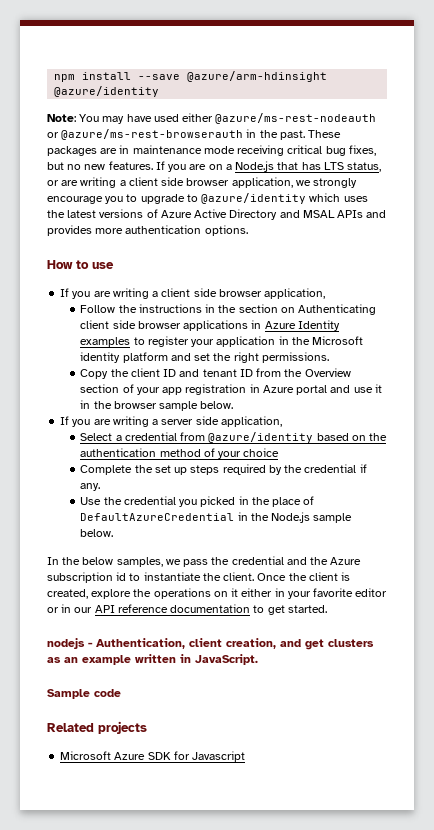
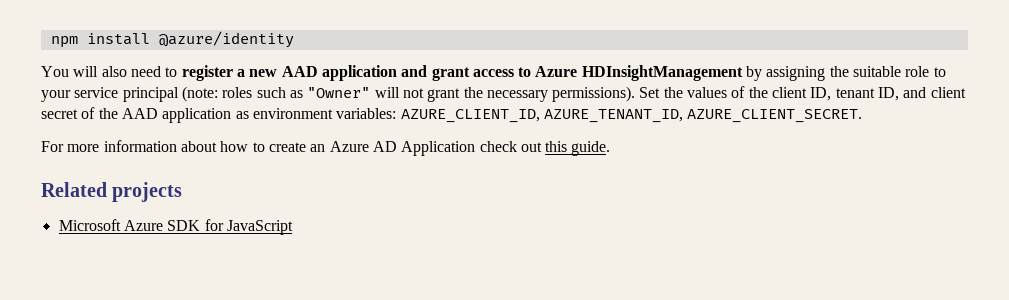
[138,71,328,82] --save @azure/arm-hdinsight -> (150, 39) none
[47,113,377,124] [47,129,342,140] [47,145,376,156] [47,161,382,172] [47,177,358,188] [47,193,368,204] [47,209,387,220] [47,225,248,236] [47,260,114,269] [60,288,326,299] [80,304,377,315] [80,320,340,331] [80,336,364,347] [80,352,329,363] [80,368,351,379] [80,384,382,395] [80,400,234,411] [60,416,282,427] [80,432,388,443] [80,448,280,459] [80,464,367,475] [80,483,101,491] [80,496,315,507] [80,512,353,523] [80,529,114,537] [47,556,362,567] [47,572,351,583] [47,588,388,599] [47,604,327,615] [47,638,374,650] [47,654,258,665] [47,689,121,699] Note: You may have used either @azure/ms-rest-nodeauth or @azure/ms-rest-browserauth in the past. These packages are in maintenance mode receiving critical bug fixes, but no new features. If you are on a Node.js that has LTS status, or are writing a client side browser application, we strongly encourage you to upgrade to @azure/identity which uses the latest versions of Azure Active Directory and MSAL APIs and provides more authentication options. // How to use // If you are writing a client side browser application, // Follow the instructions in the section on Authenticating client side browser applications in Azure Identity examples to register your application in the Microsoft identity platform and set the right permissions. // Copy the client ID and tenant ID from the Overview section of your app registration in Azure portal and use it in the browser sample below. // If you are writing a server side application, // Select a credential from @azure/identity based on the authentication method of your choice // Complete the set up steps required by the credential if any. // Use the credential you picked in the place of DefaultAzureCredential in the Node.js sample below. // In the below samples, we pass the credential and the Azure subscription id to instantiate the client. Once the client is created, explore the operations on it either in your favorite editor or in our API reference documentation to get started. // nodejs - Authentication, client creation, and get clusters as an example written in JavaScript. // Sample code -> [41,65,946,81] [41,86,966,102] [41,107,863,123] [41,140,611,156] You will also need to register a new AAD application and grant access to Azure HDInsightManagement by assigning the suitable role to your service principal (note: roles such as "Owner" will not grant the necessary permissions). Set the values of the client ID, tenant ID, and client secret of the AAD application as environment variables: AZURE_CLIENT_ID, AZURE_TENANT_ID, AZURE_CLIENT_SECRET. // For more information about how to create an Azure AD Application check out this guide.
[192,751,246,762] Javascript -> [226,220,293,235] JavaScript

